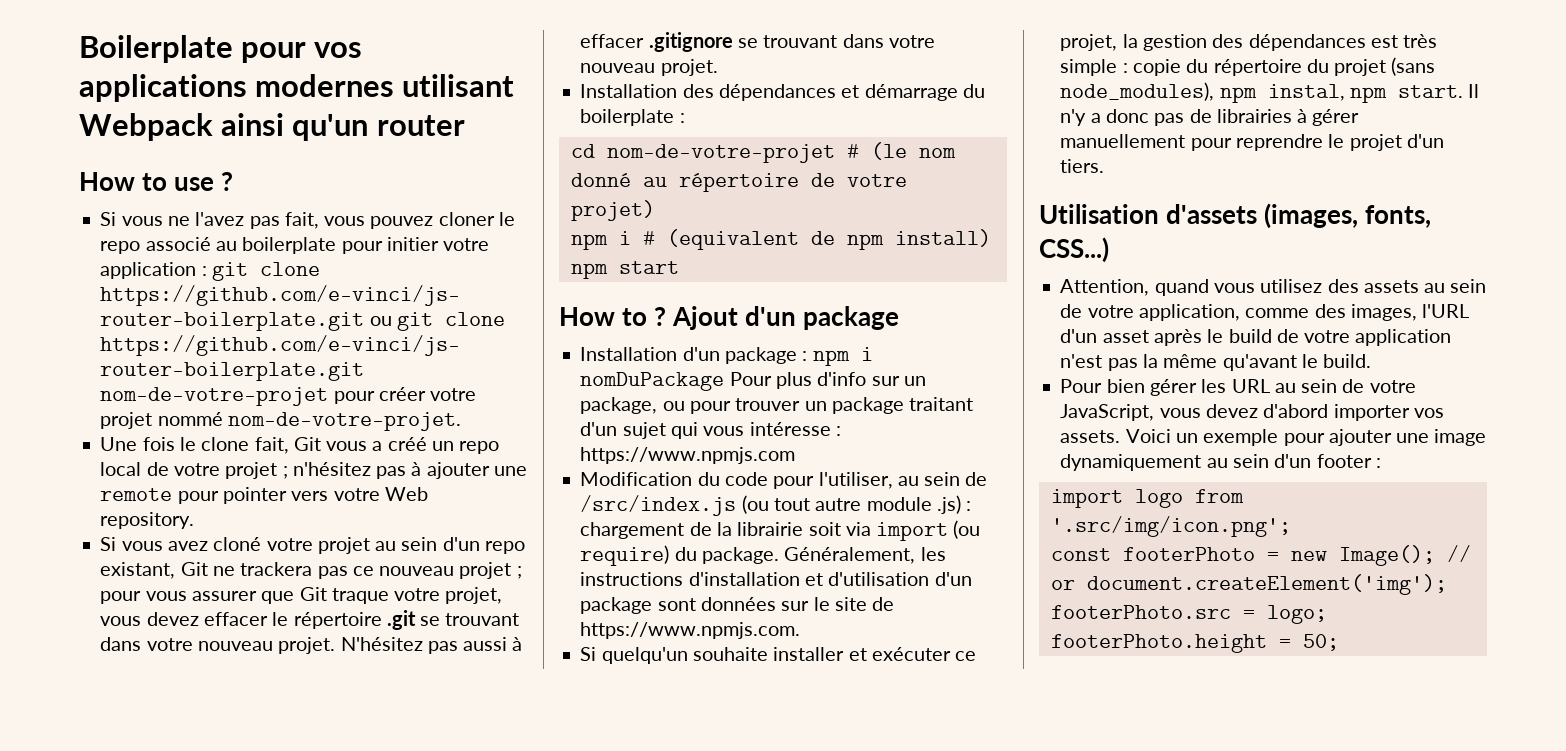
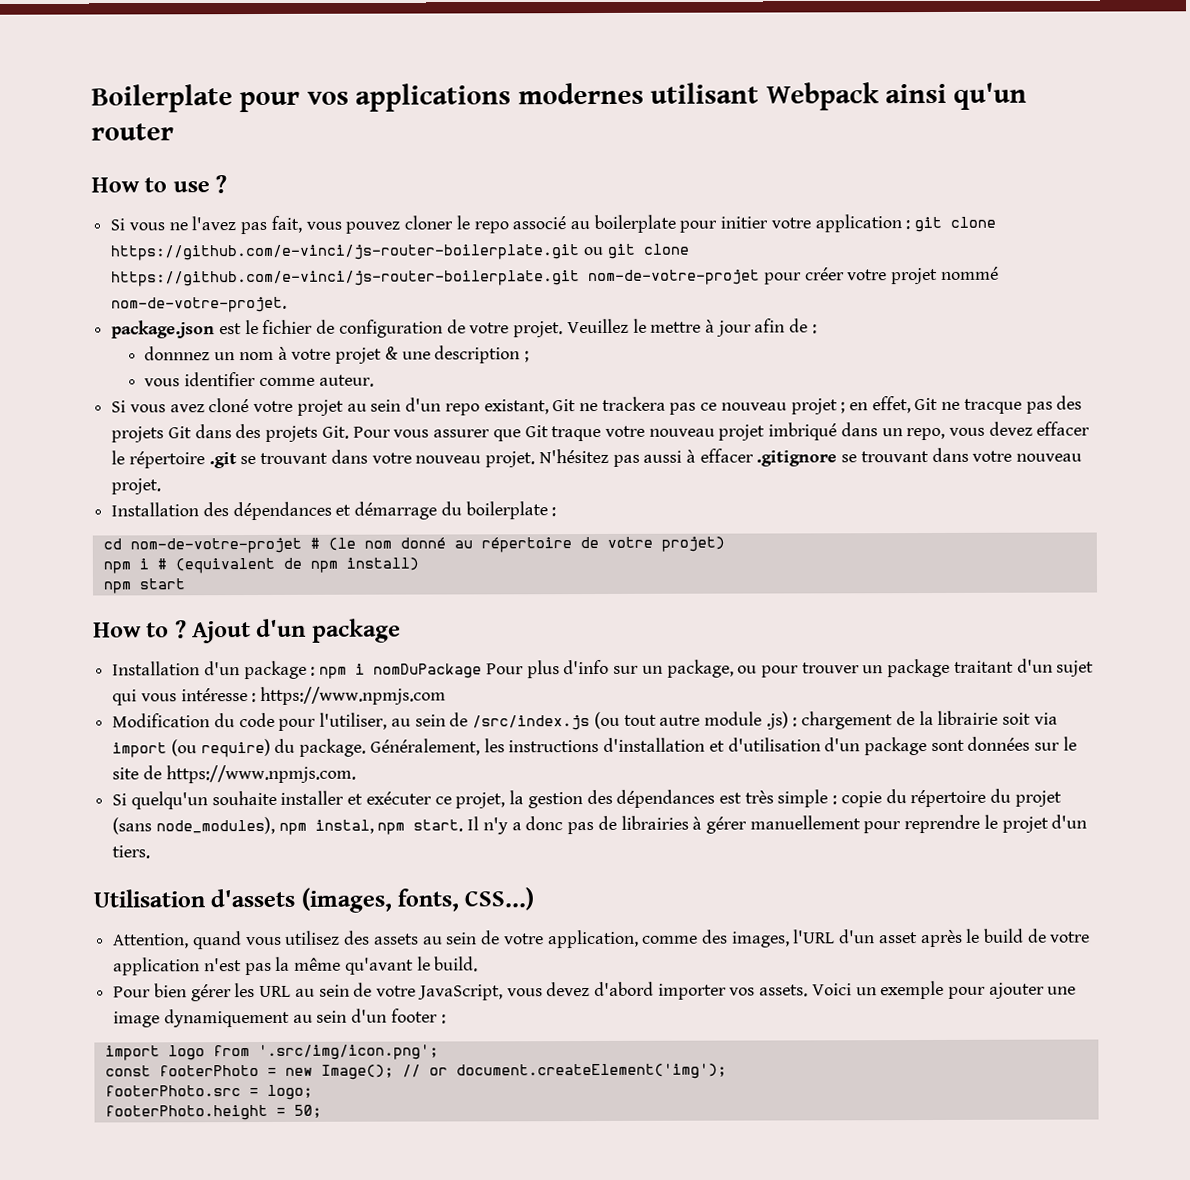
[100,437,500,454] [100,462,527,479] [100,487,428,504] [100,512,195,529] Une fois le clone fait, Git vous a créé un repo local de votre projet ; n'hésitez pas à ajouter une remote pour pointer vers votre Web repository. -> [111,318,817,339] [144,345,529,364] [144,372,374,387] package.json est le fichier de configuration de votre projet. Veuillez le mettre à jour afin de : // donnnez un nom à votre projet & une description ; // vous identifier comme auteur.
[100,591,142,604] pour -> [849,395,1083,414] [111,423,391,443] en effet, Git ne tracque pas des projets Git dans des projets Git. Pour
[445,587,503,604] projet, -> [648,422,946,441] nouveau projet imbriqué dans un repo,

